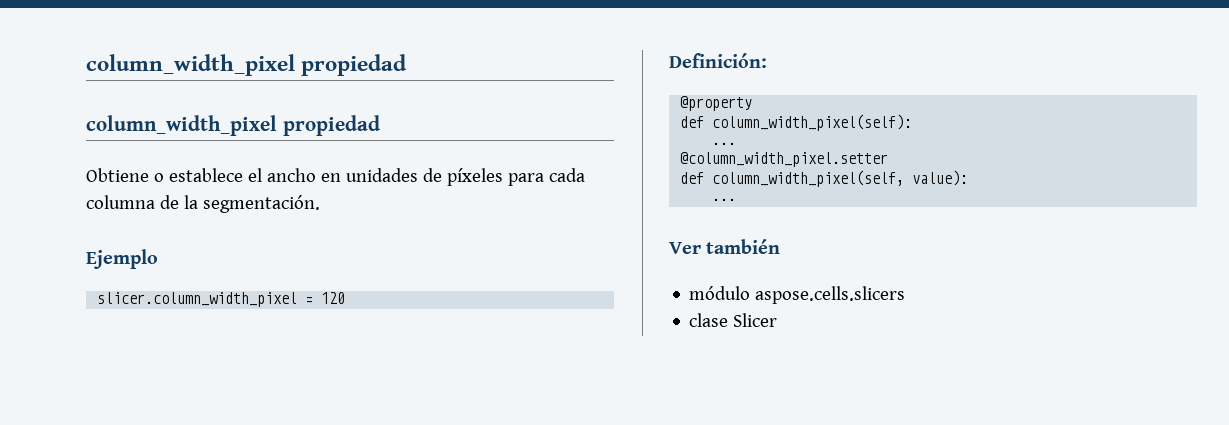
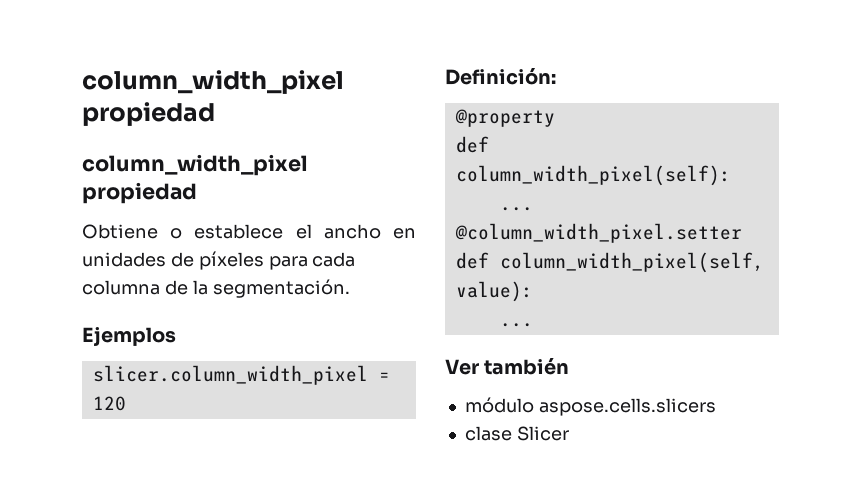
[86,249,158,269] Ejemplo -> [82,326,176,346] Ejemplos

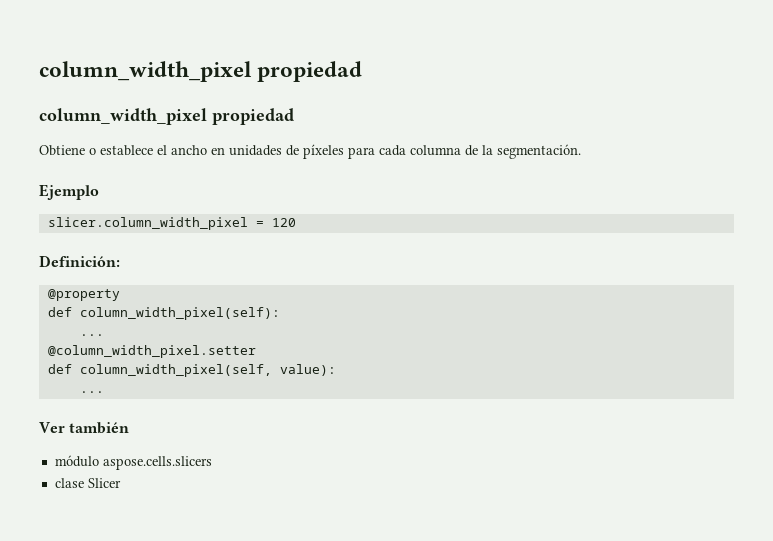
[82,326,176,346] Ejemplos -> [39,184,99,200] Ejemplo

